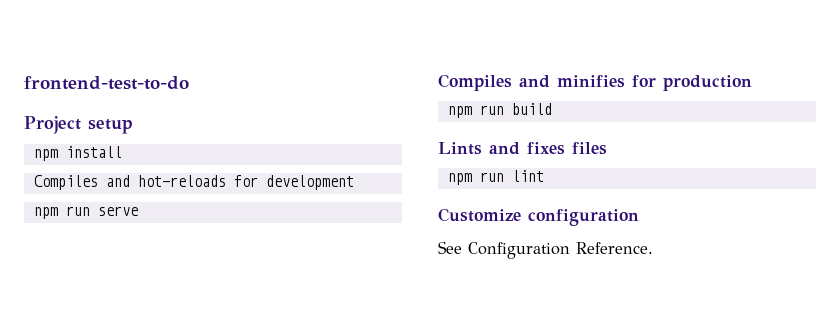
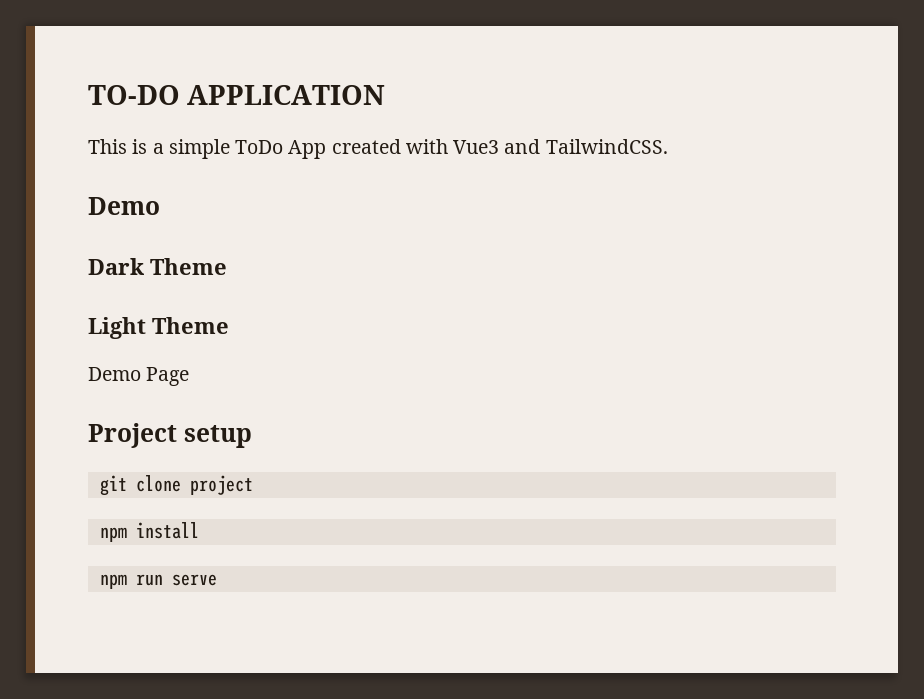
[24,76,189,90] frontend-test-to-do -> [88,85,386,105] [88,139,668,159] [88,197,160,215] [88,258,227,275] [88,317,229,339] [88,367,190,386] TO-DO APPLICATION // This is a simple ToDo App created with Vue3 and TailwindCSS. // Demo // Dark Theme // Light Theme // Demo Page
(133, 126) none -> [99,475,253,496] // git clone project
[33,175,354,190] [33,206,138,219] [438,74,752,91] [447,103,552,118] [438,142,607,155] [447,170,544,185] [438,208,639,226] [438,241,653,259] Compiles and hot-reloads for development // npm run serve // Compiles and minifies for production // npm run build // Lints and fixes files // npm run lint // Customize configuration // See Configuration Reference. -> [99,574,217,589] npm run serve

